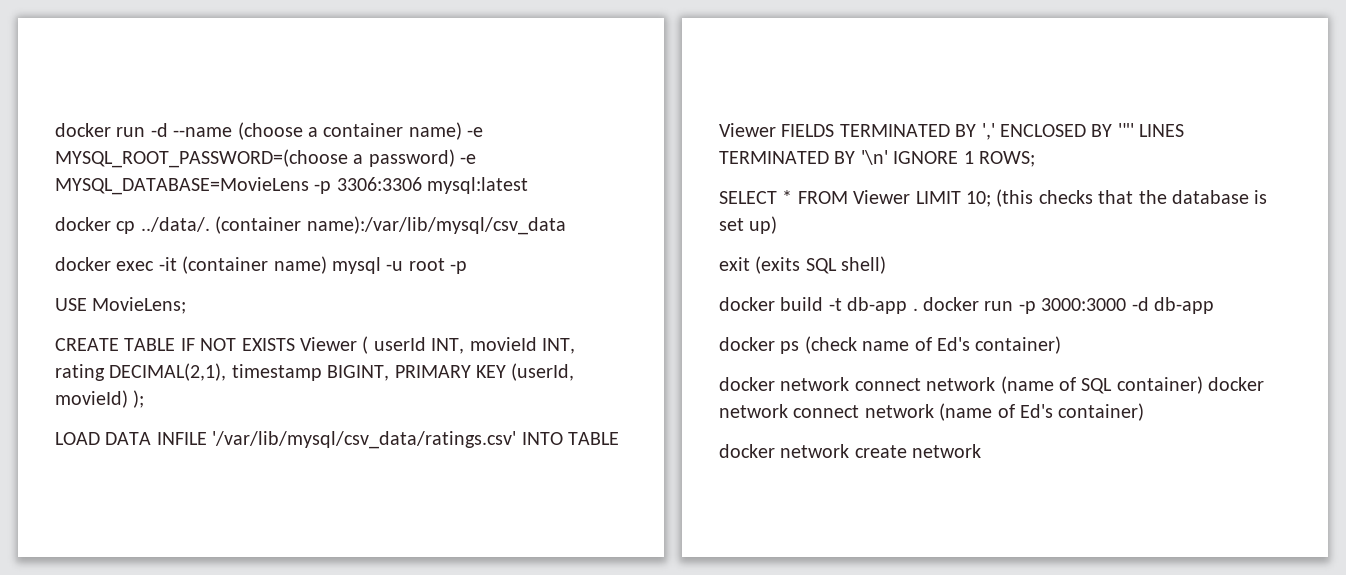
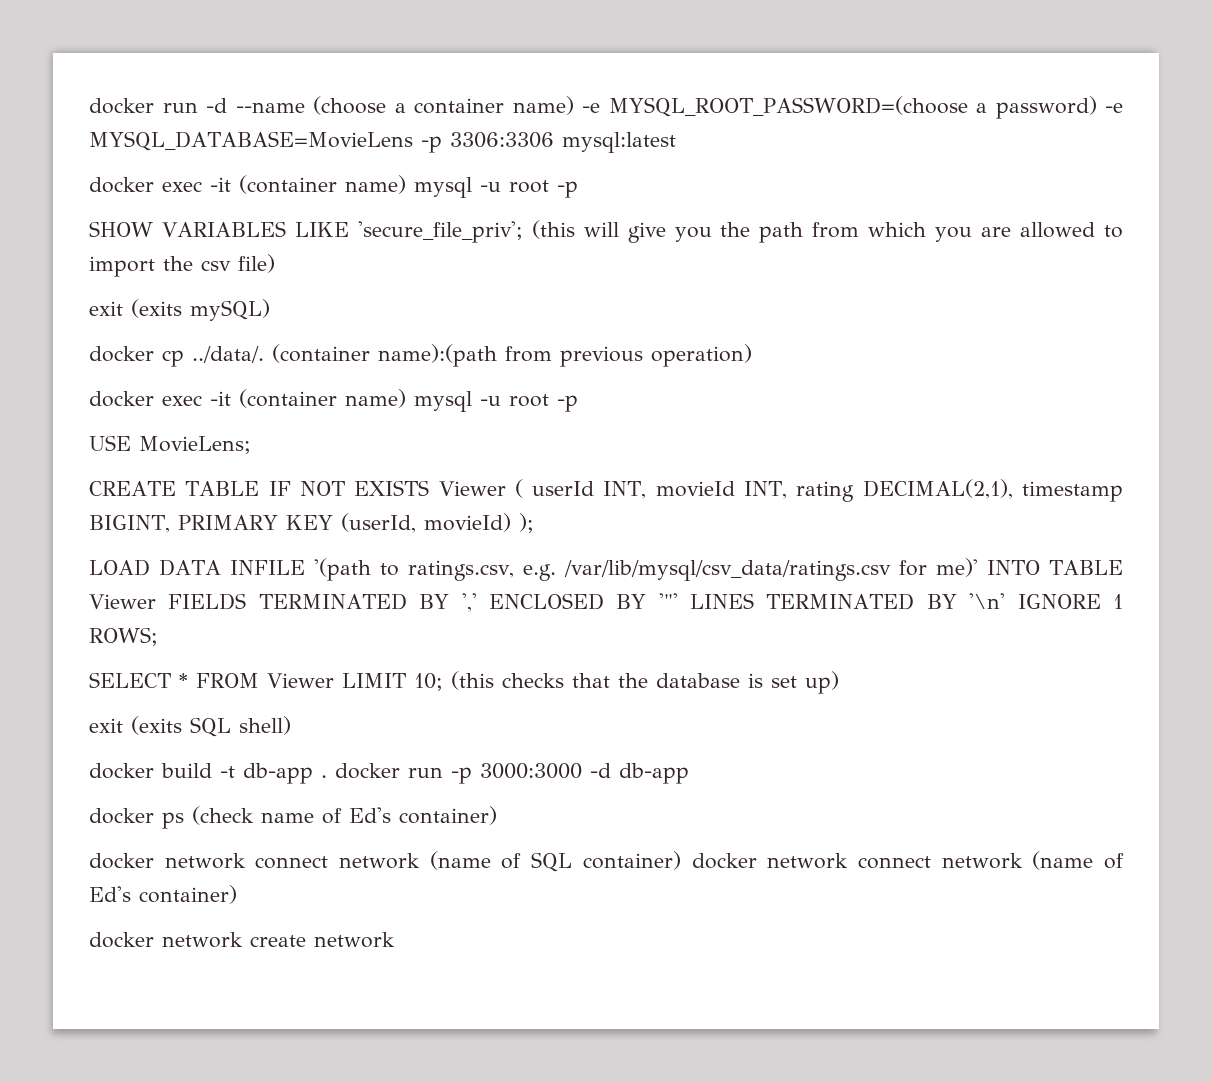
(529, 185) none -> [89,175,578,198] [89,220,1124,243] [89,254,275,277] [89,299,270,321] // docker exec -it (container name) mysql -u root -p // SHOW VARIABLES LIKE 'secure_file_priv'; (this will give you the path from which you are allowed to import the csv file) // exit (exits mySQL)
[306,216,566,235] name):/var/lib/mysql/csv_data -> [378,344,752,367] name):(path from previous operation)
[212,431,517,449] '/var/lib/mysql/csv_data/ratings.csv' -> [313,558,979,581] '(path to ratings.csv, e.g. /var/lib/mysql/csv_data/ratings.csv for me)'

